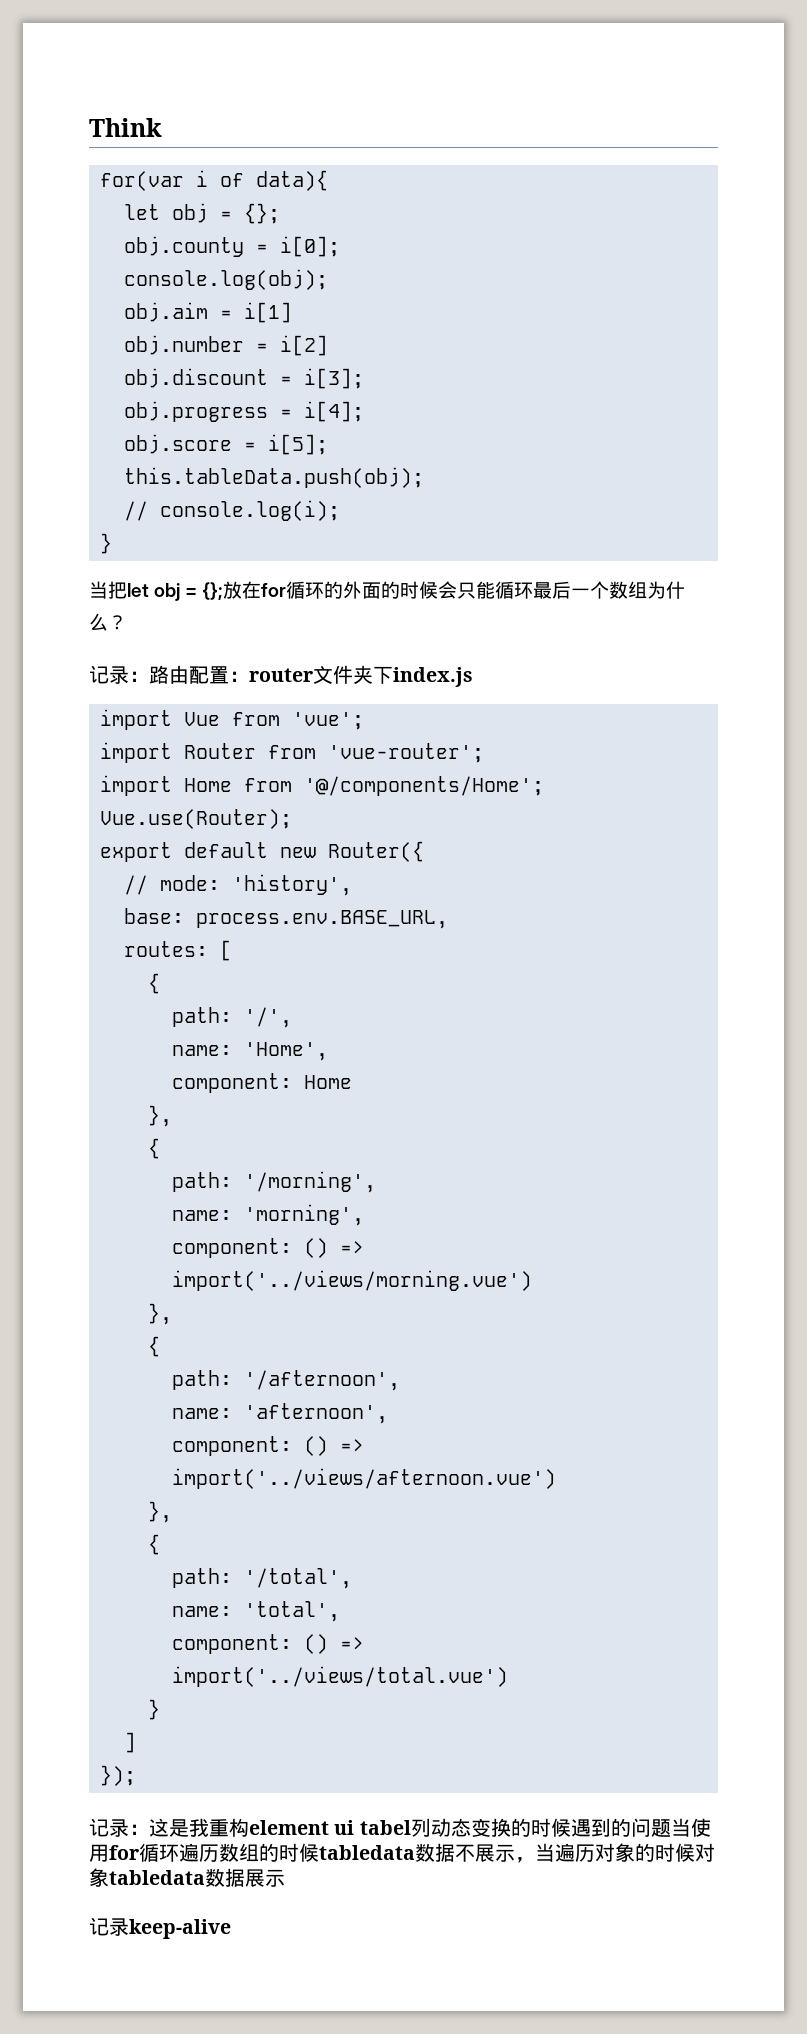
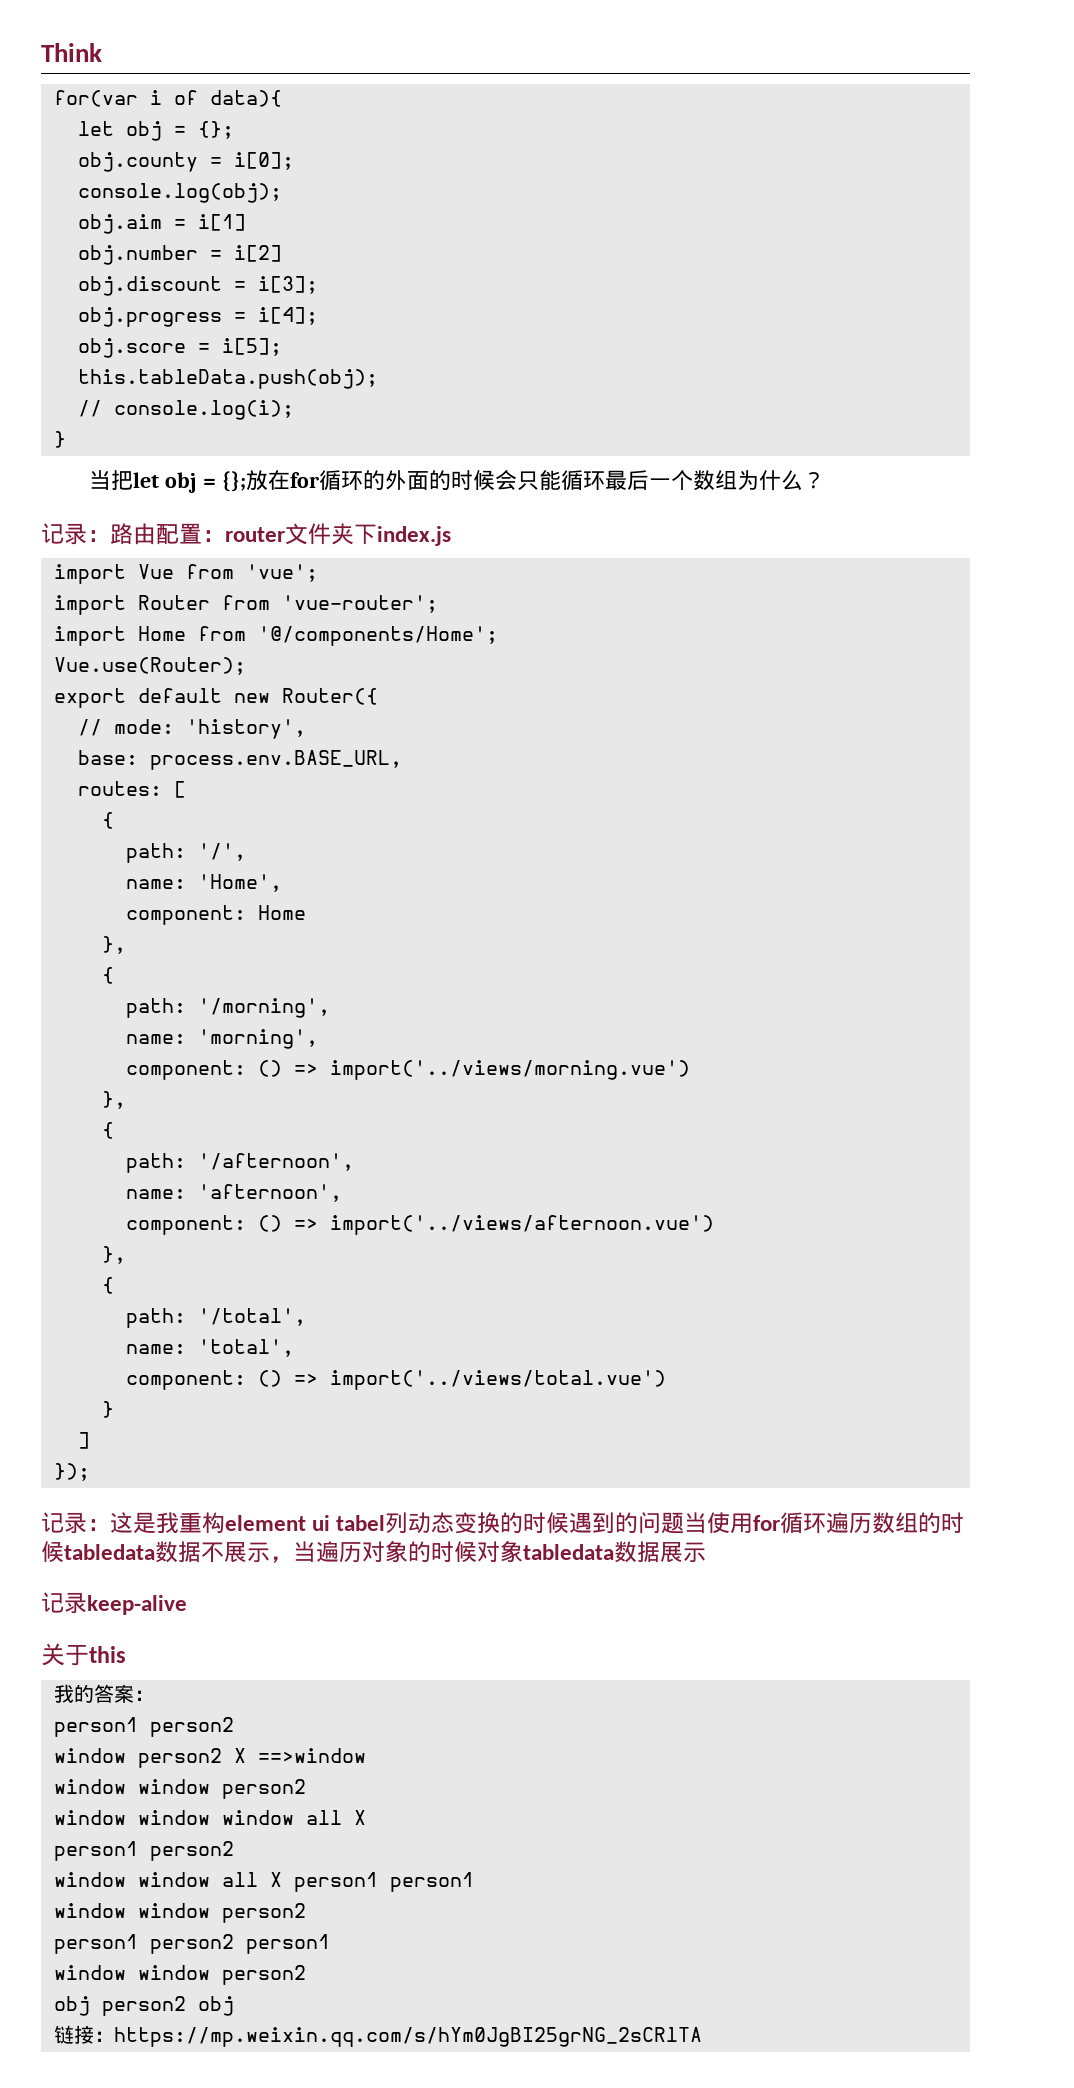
(231, 1929) none -> [41,1643,126,1666] [54,1684,155,1703] [54,1717,235,1737] [54,1748,367,1768] [54,1779,307,1799] [54,1810,367,1825] [54,1841,235,1861] [54,1872,475,1892] [54,1903,307,1923] [54,1934,331,1954] [54,1965,307,1985] [54,1996,235,2016] [54,2025,703,2047] // 关于this // 我的答案： // person1 person2 // window person2 X ==>window // window window person2 // window window window all X // person1 person2 // window window all X person1 person1 // window window person2 // person1 person2 person1 // window window person2 // obj person2 obj // 链接：https://mp.weixin.qq.com/s/hYm0JgBI25grNG_2sCRlTA

